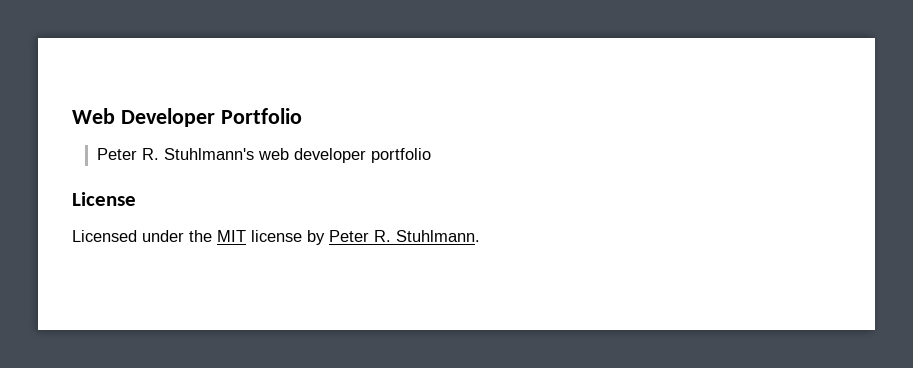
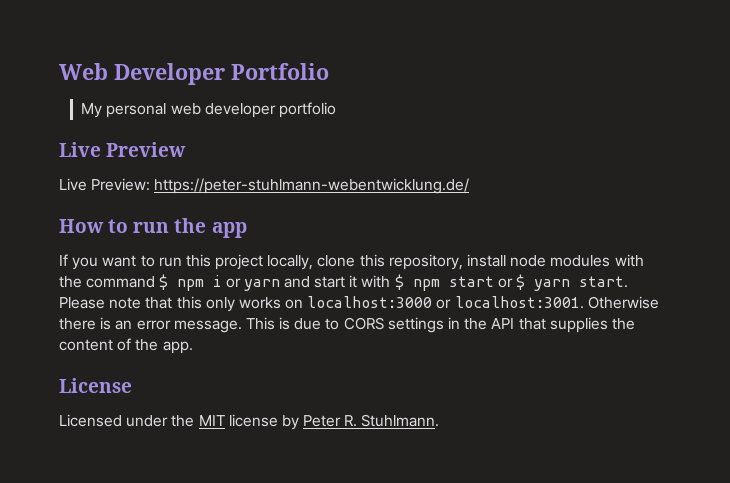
[96,148,254,160] Peter R. Stuhlmann's -> [81,103,167,118] My personal
(431, 155) none -> [59,142,187,157] [59,178,470,194] [59,218,247,238] [59,254,644,270] [59,274,629,291] [59,296,659,312] [59,317,635,333] [59,338,193,354] // Live Preview // Live Preview: https://peter-stuhlmann-webentwicklung.de/ // How to run the app // If you want to run this project locally, clone this repository, install node modules with the command $ npm i or yarn and start it with $ npm start or $ yarn start. Please note that this only works on localhost:3000 or localhost:3001. Otherwise there is an error message. This is due to CORS settings in the API that supplies the content of the app.

